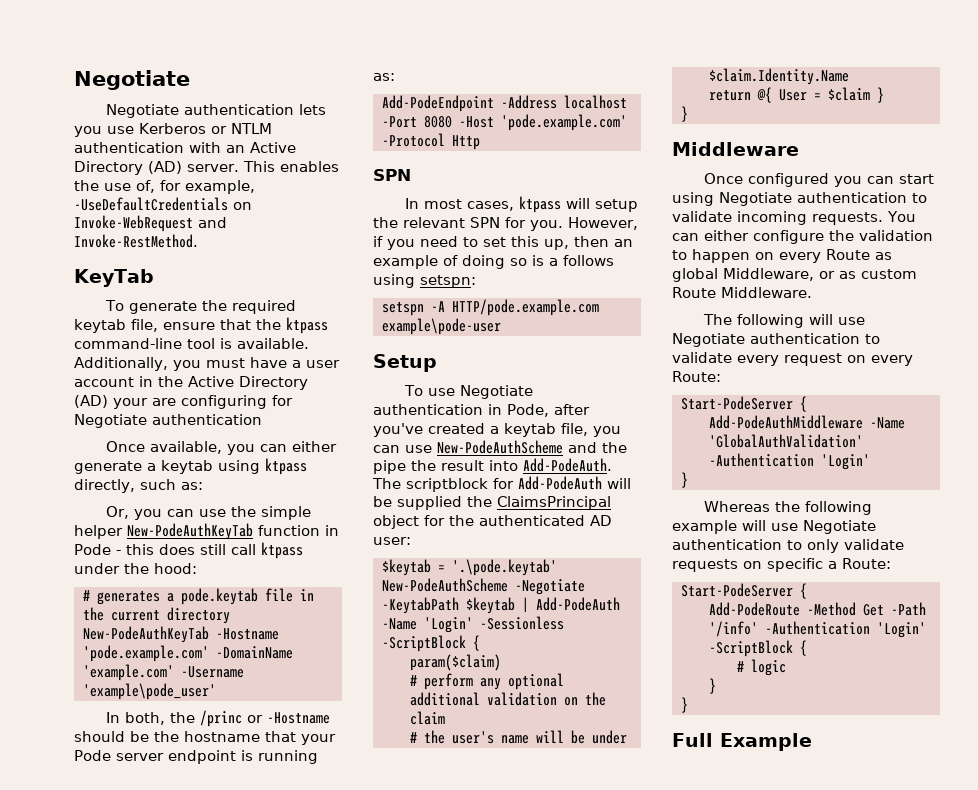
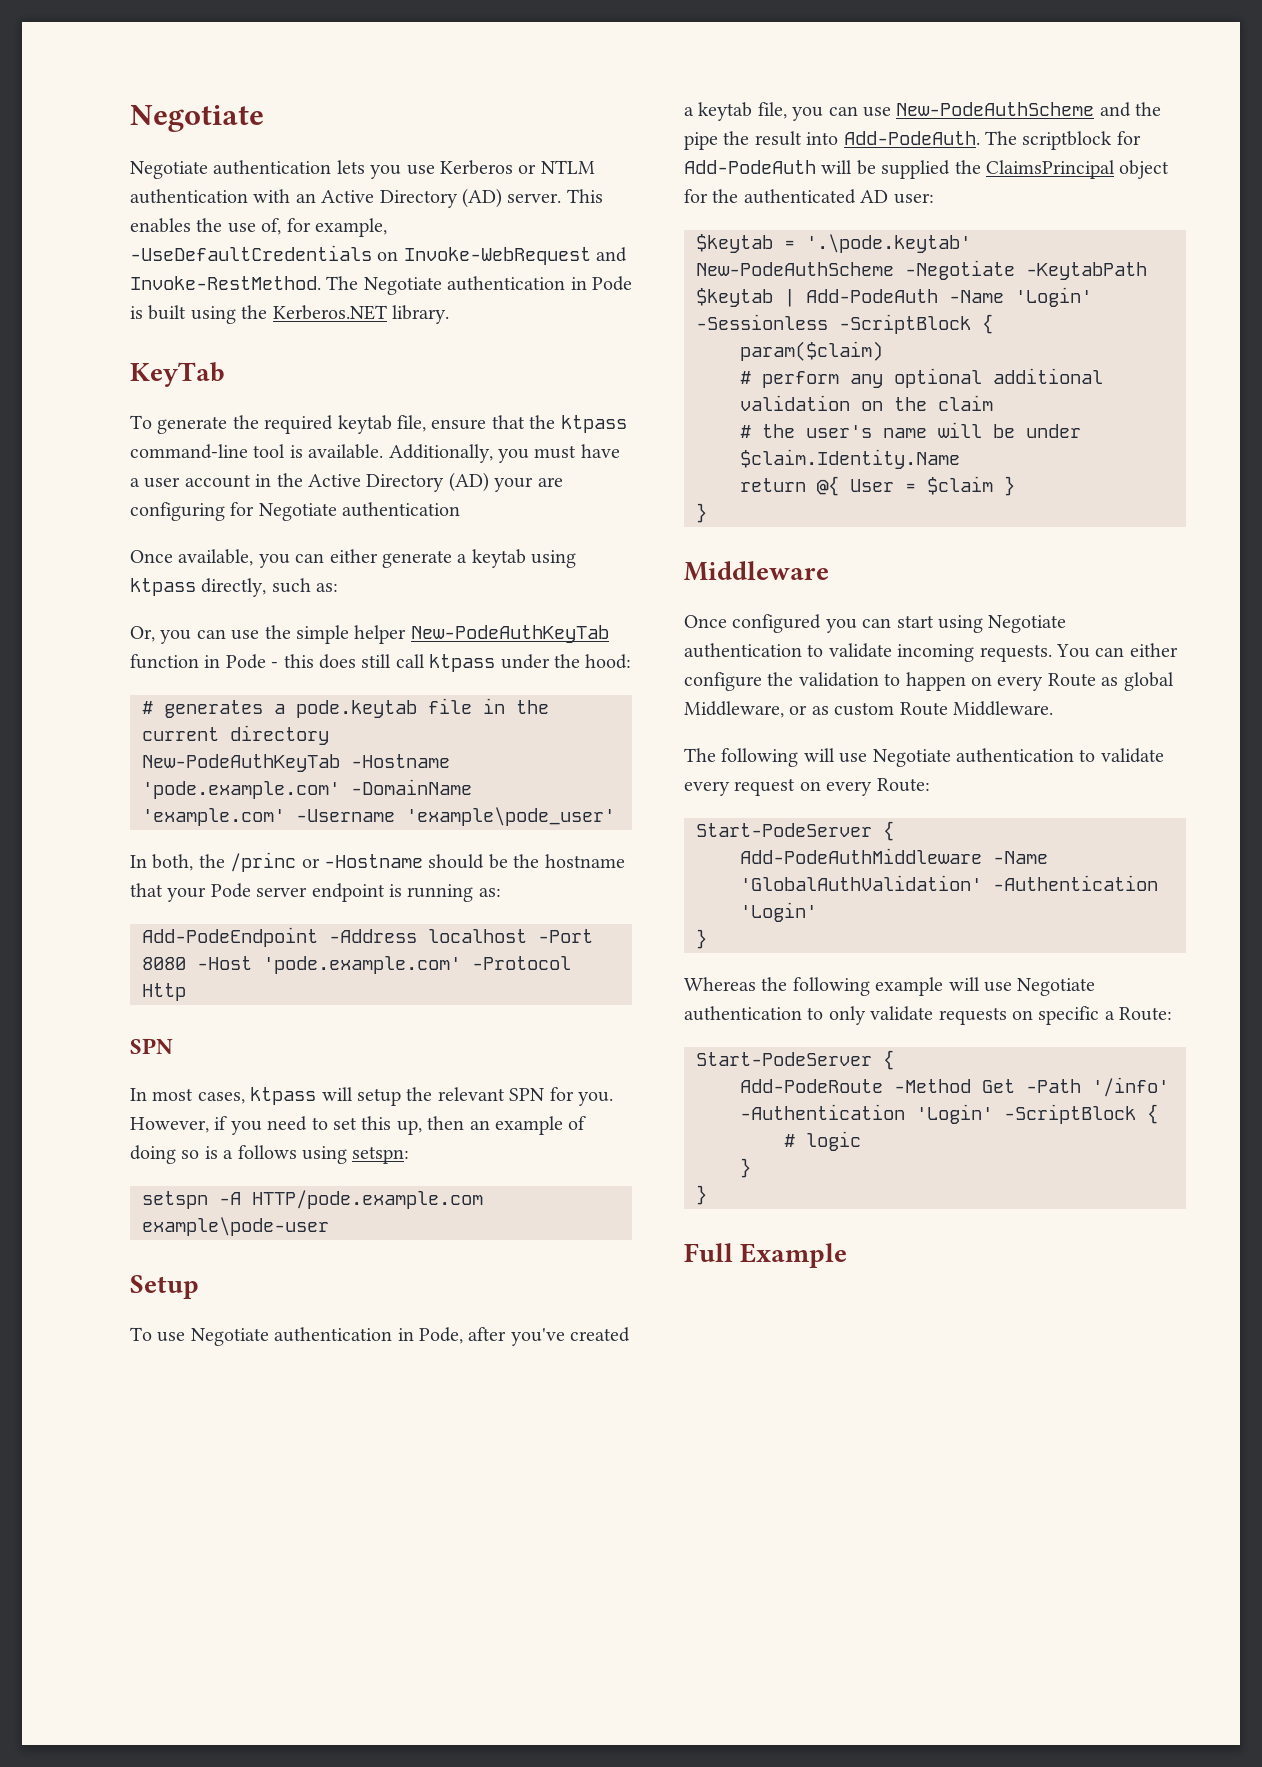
(198, 241) none -> [326,276,632,295] [130,305,449,324] The Negotiate authentication in Pode is built using the Kerberos.NET library.

